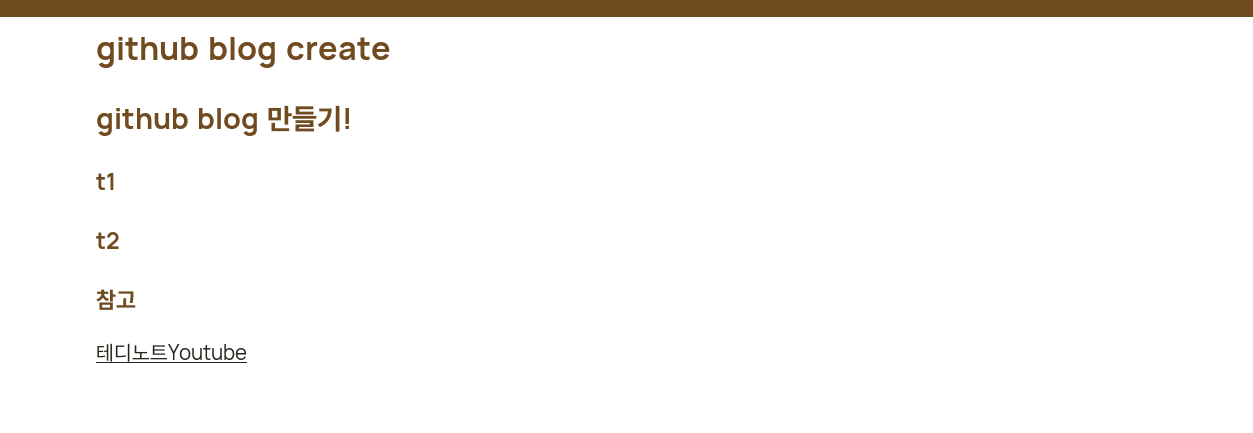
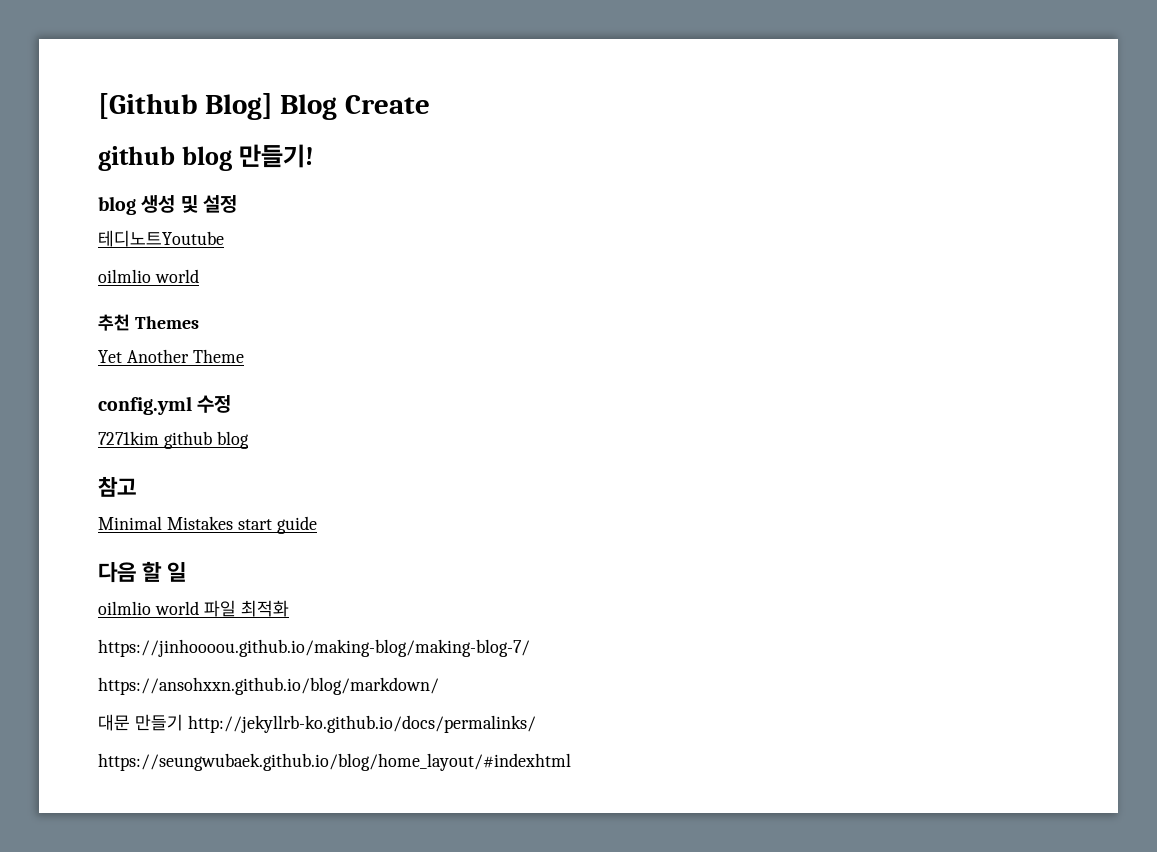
[96,37,391,68] github blog create -> [98,93,431,120] [Github Blog] Blog Create
[96,173,116,190] [96,232,120,249] [96,289,136,310] [96,343,247,362] t1 // t2 // 참고 // 테디노트Youtube -> [98,195,238,215] [98,230,224,247] [98,269,199,283] [98,314,199,331] [98,349,244,363] [98,395,232,415] [98,431,249,449] [98,476,136,497] [98,516,317,534] [98,561,187,583] [98,600,289,617] [98,639,530,657] [98,677,439,695] [98,714,536,733] [98,753,571,771] blog 생성 및 설정 // 테디노트Youtube // oilmlio world // 추천 Themes // Yet Another Theme // config.yml 수정 // 7271kim github blog // 참고 // Minimal Mistakes start guide // 다음 할 일 // oilmlio world 파일 최적화 // https://jinhoooou.github.io/making-blog/making-blog-7/ // https://ansohxxn.github.io/blog/markdown/ // 대문 만들기 http://jekyllrb-ko.github.io/docs/permalinks/ // https://seungwubaek.github.io/blog/home_layout/#indexhtml

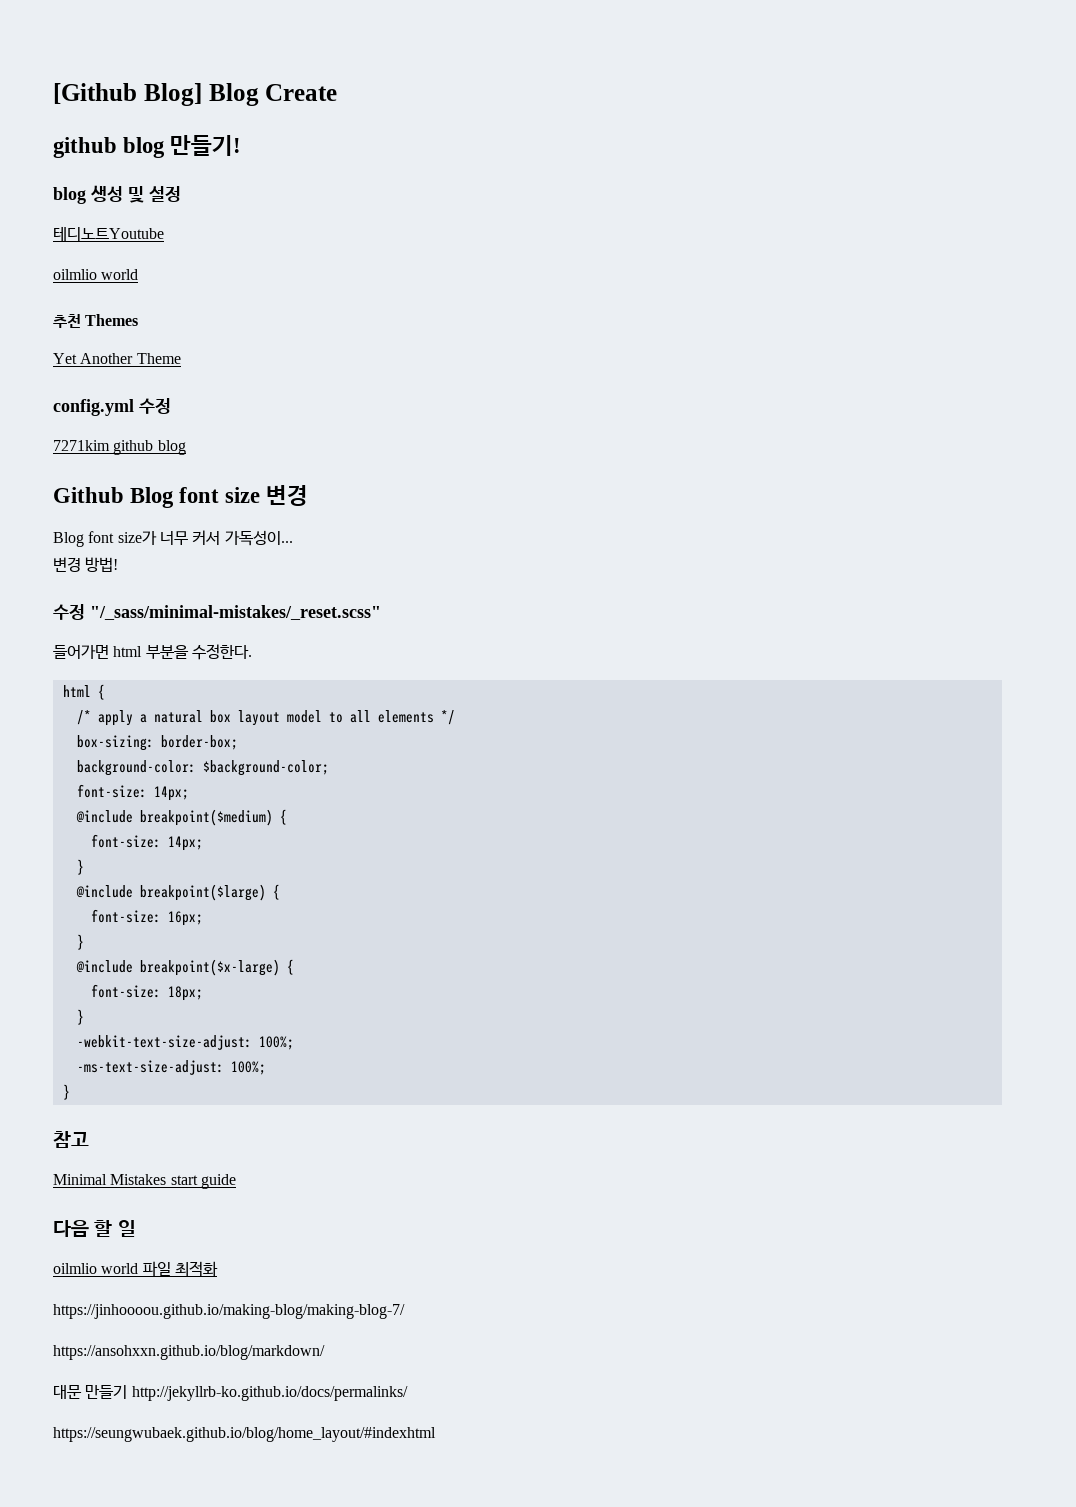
(249, 440) none -> [53,485,309,508] [53,530,293,547] [53,557,119,572] [53,604,381,620] [53,644,252,660] [62,684,105,700] [76,710,455,726] [76,735,238,751] [76,760,329,776] [76,784,189,801] [75,809,287,826] [90,834,203,851] [76,859,84,875] [75,884,280,901] [90,909,203,926] [76,934,84,950] [75,959,294,976] [90,984,203,1001] [76,1009,84,1025] [76,1035,294,1050] [76,1060,266,1075] [62,1084,70,1100] // Github Blog font size 변경 // Blog font size가 너무 커서 가독성이... // 변경 방법! // 수정 "/_sass/minimal-mistakes/_reset.scss" // 들어가면 html 부분을 수정한다. // html { // /* apply a natural box layout model to all elements */ // box-sizing: border-box; // background-color: $background-color; // font-size: 14px; // @include breakpoint($medium) { // font-size: 14px; // } // @include breakpoint($large) { // font-size: 16px; // } // @include breakpoint($x-large) { // font-size: 18px; // } // -webkit-text-size-adjust: 100%; // -ms-text-size-adjust: 100%; // }

